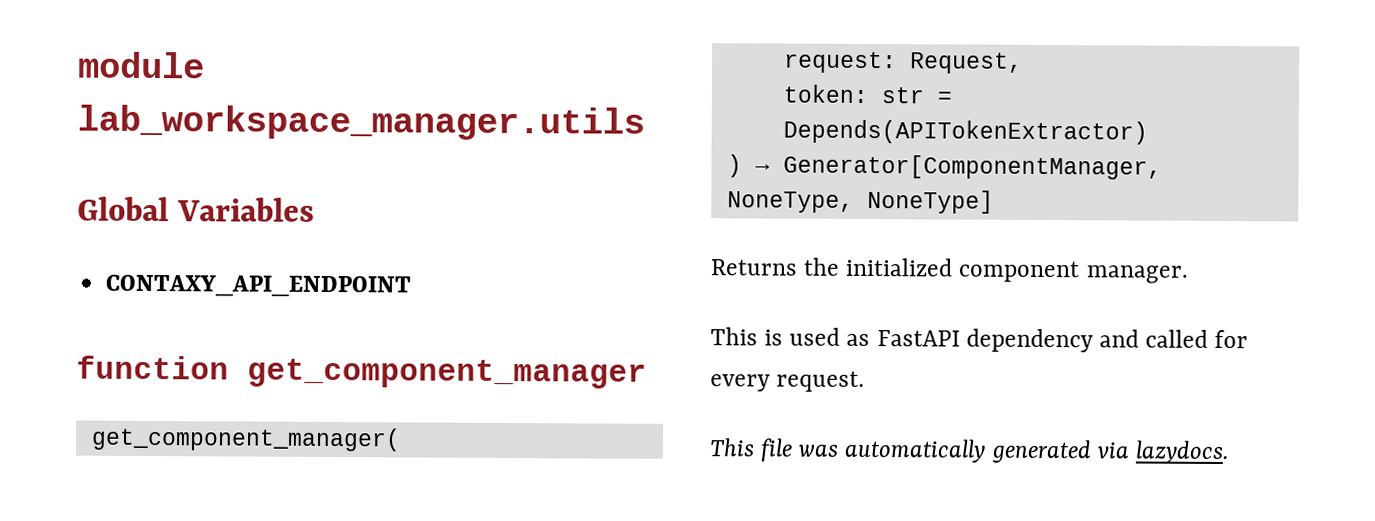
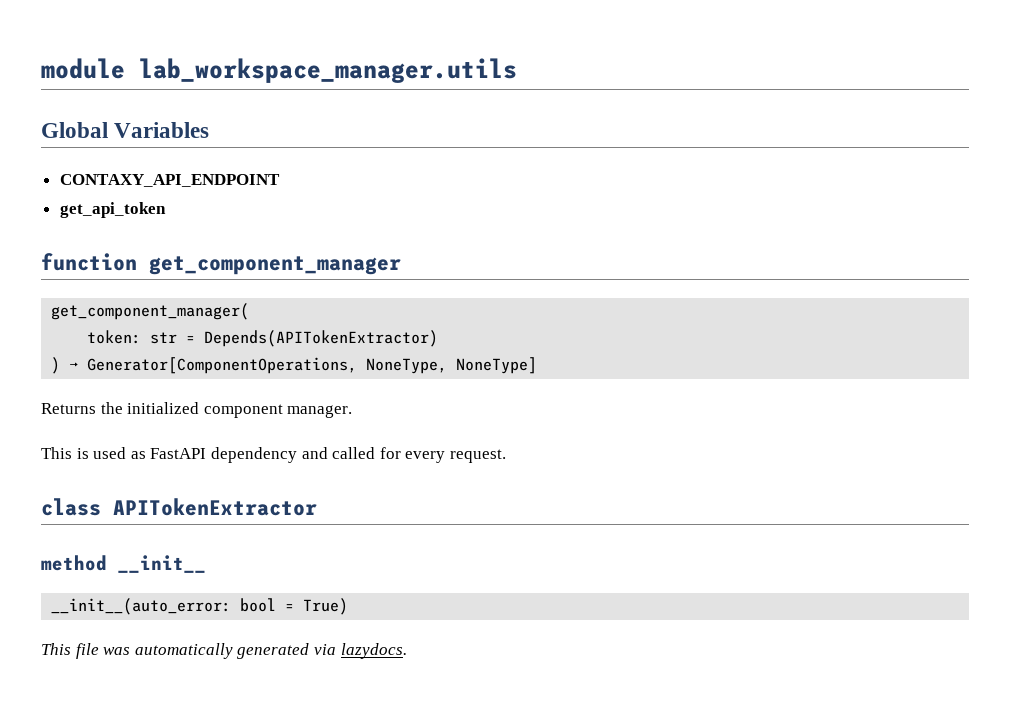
(412, 286) none -> [59,202,166,218] // get_api_token
[783,51,1023,74] // request: Request, -> (250, 311) none
[782,154,1162,180] Generator[ComponentManager, -> [87,357,358,374] Generator[ComponentOperations,
(866, 381) none -> [41,498,317,516] [41,555,206,573] [51,598,349,615] // class APITokenExtractor // method __init__ // __init__(auto_error: bool = True)

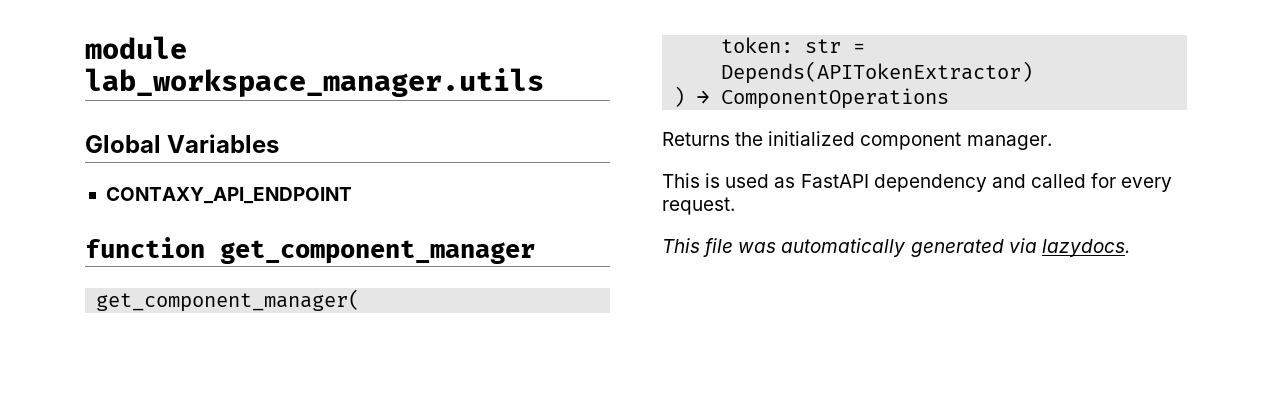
[59,202,166,218] // get_api_token -> (352, 195) none
[87,357,538,374] Generator[ComponentOperations, NoneType, NoneType] -> [721,88,950,109] ComponentOperations
[41,498,317,516] [41,555,206,573] [51,598,349,615] // class APITokenExtractor // method __init__ // __init__(auto_error: bool = True) -> (735, 206) none

